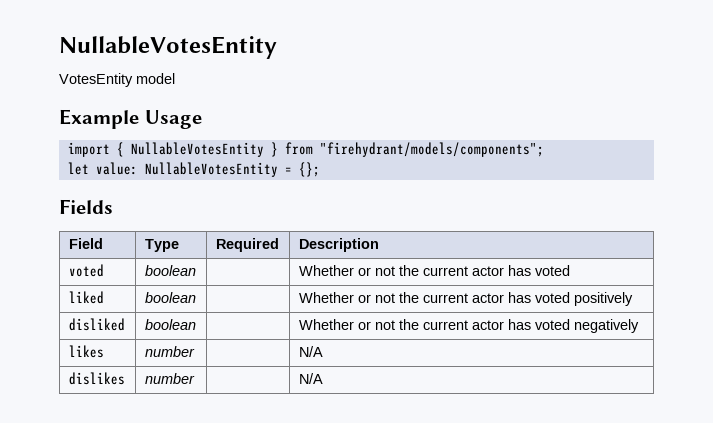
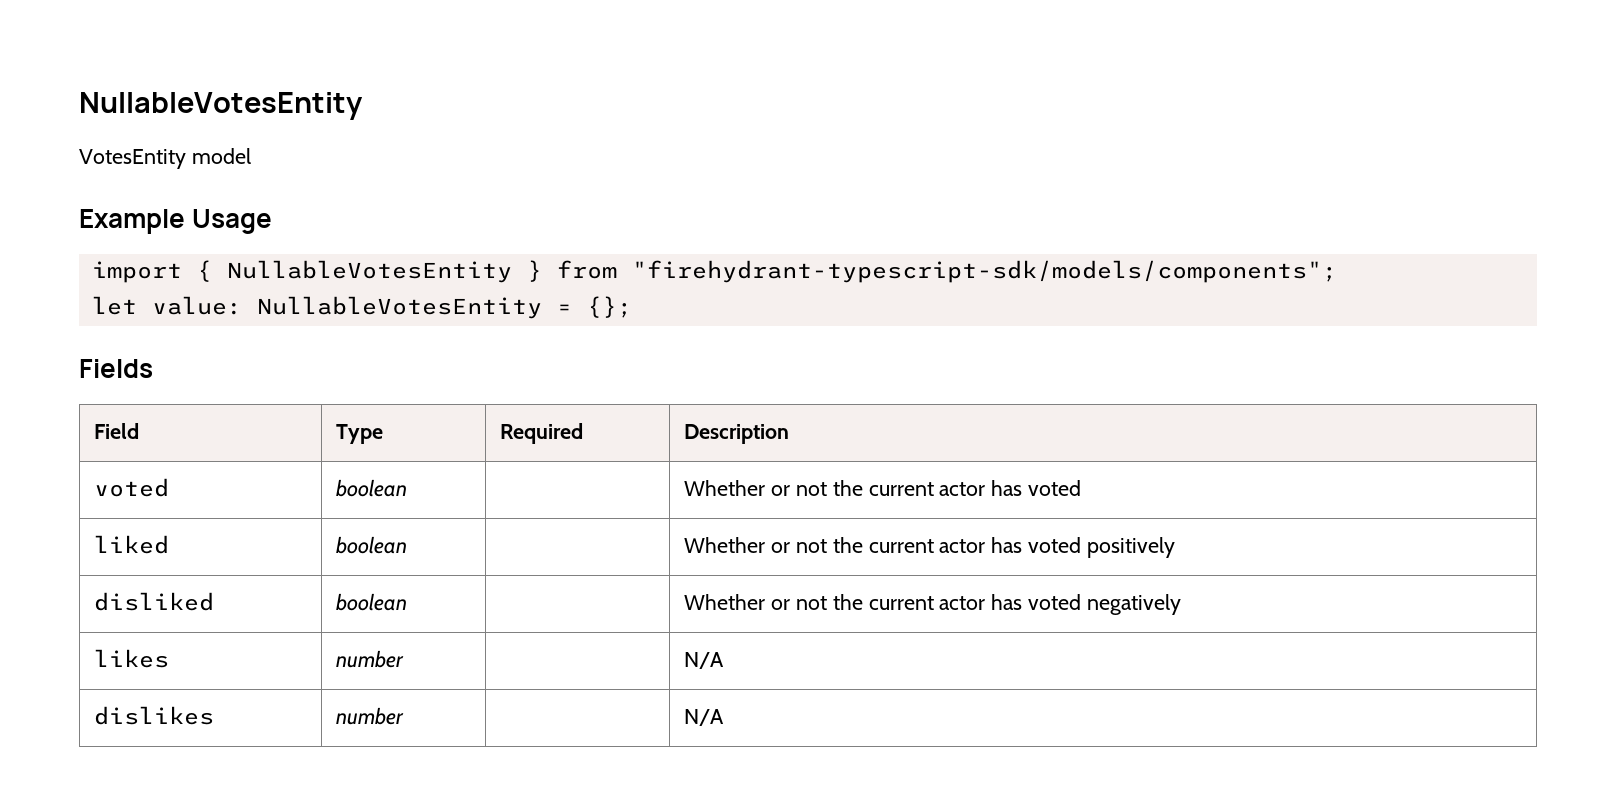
[319,142,544,157] "firehydrant/models/components"; -> [631,260,1337,283] "firehydrant-typescript-sdk/models/components";

